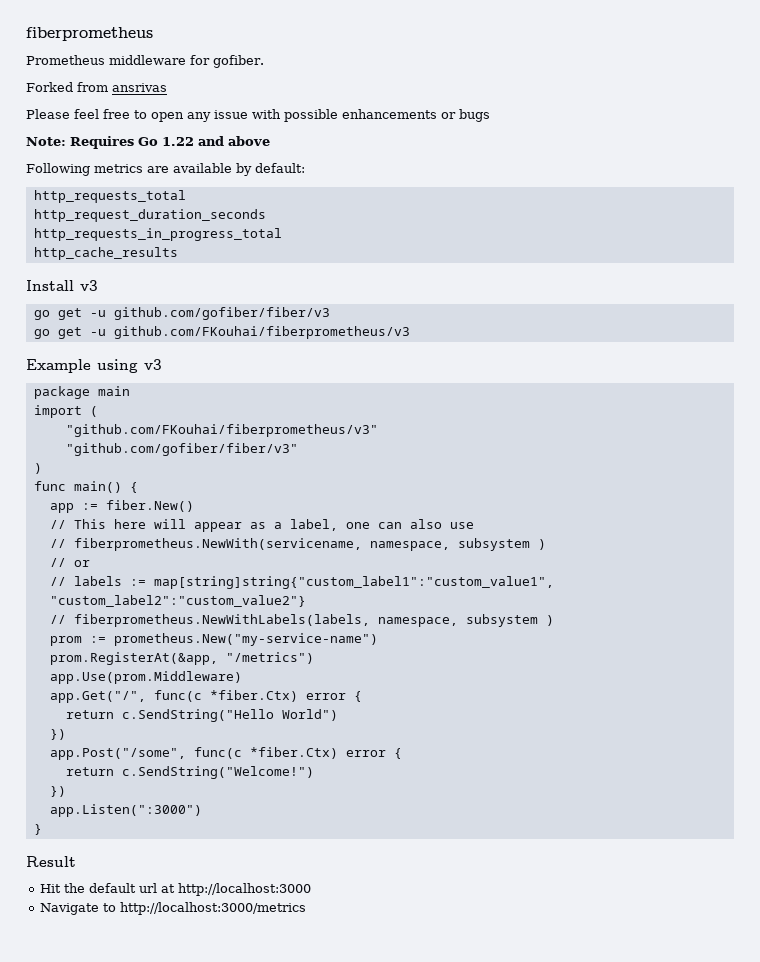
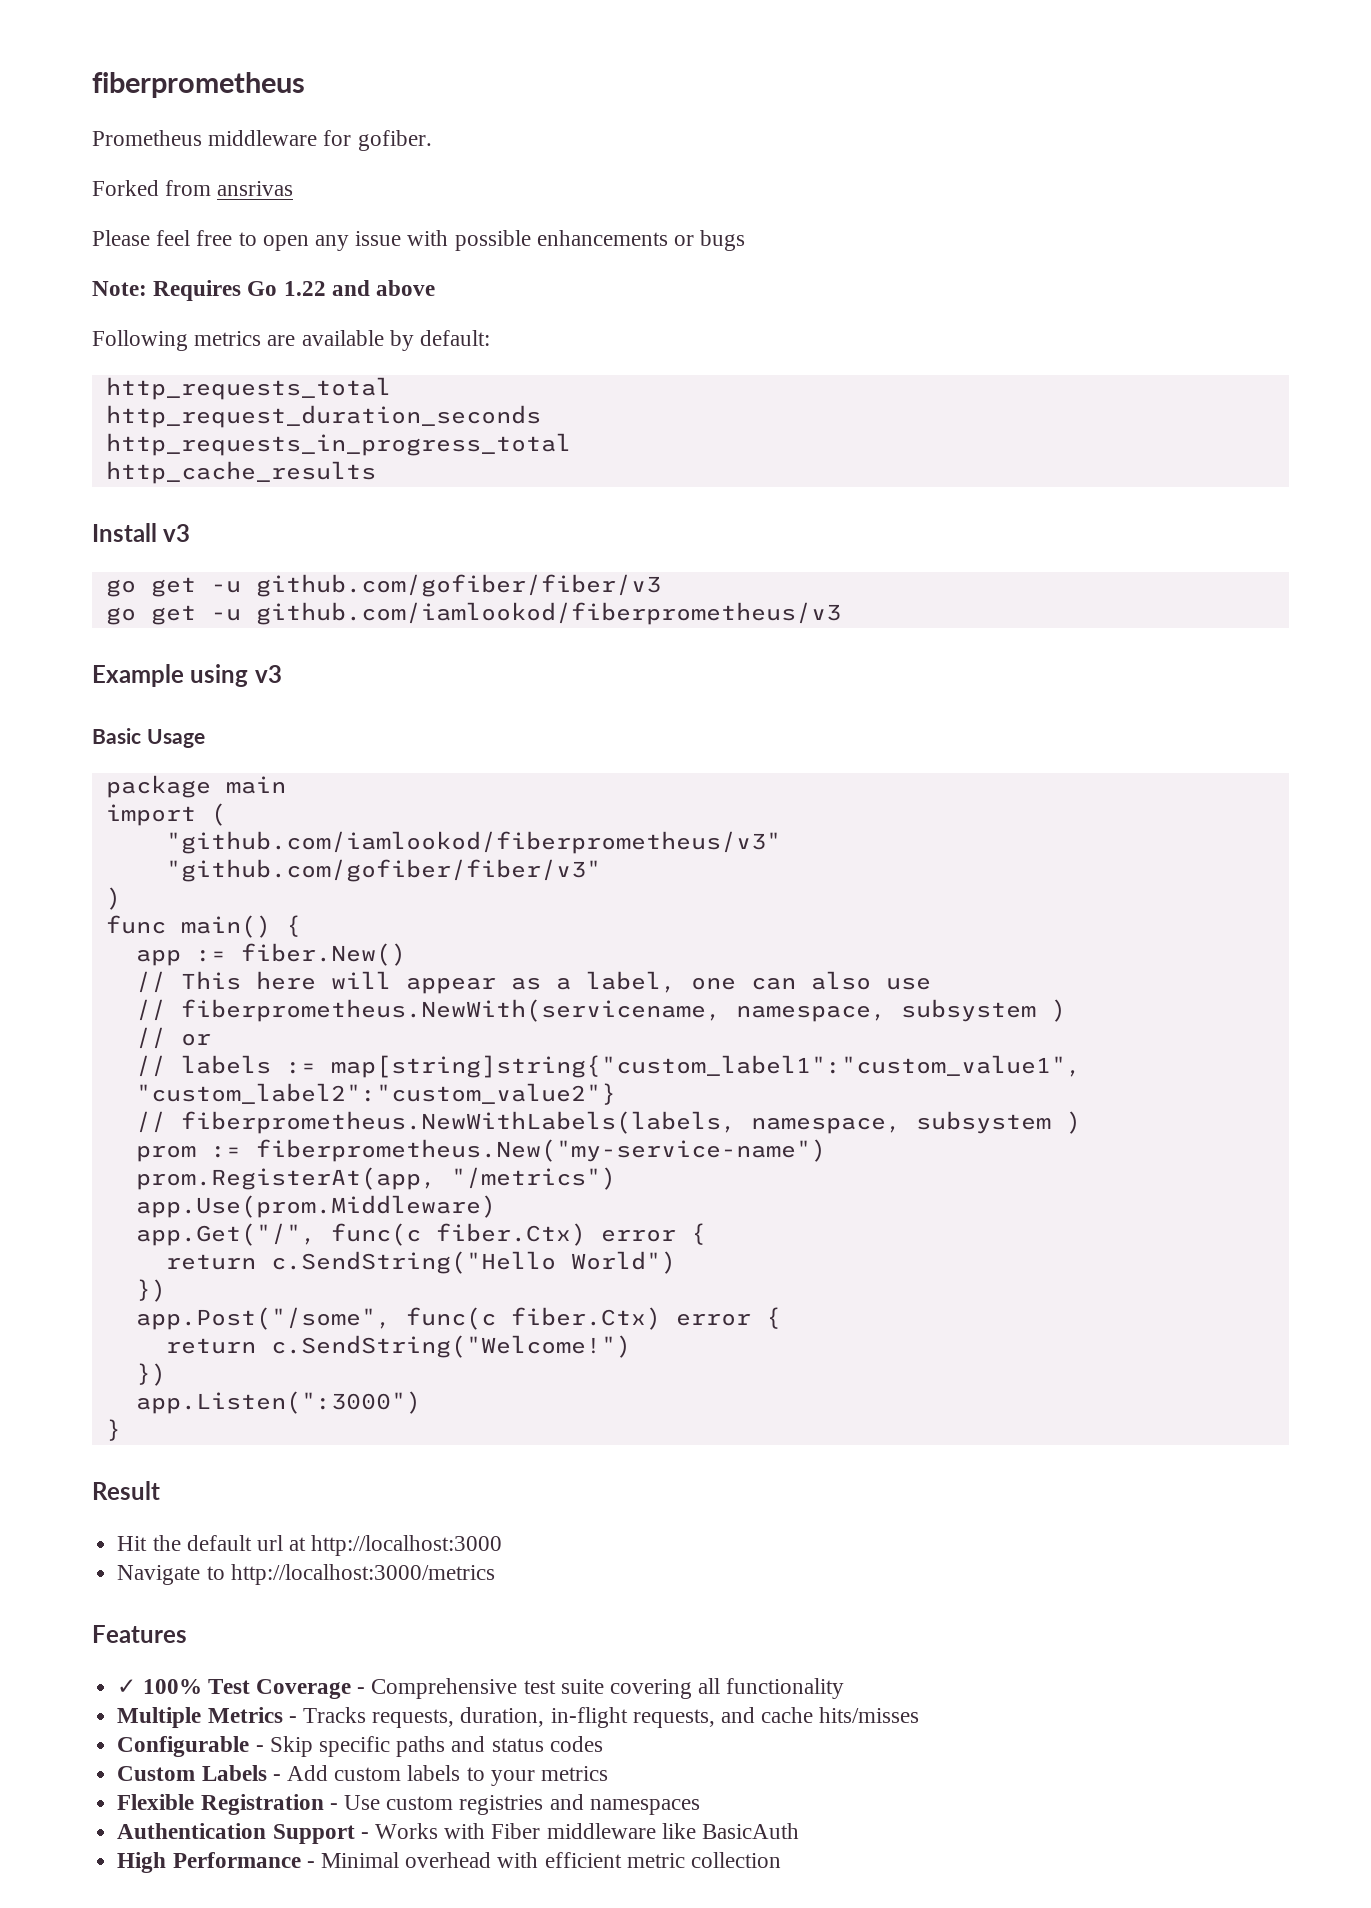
[113,326,410,339] github.com/FKouhai/fiberprometheus/v3 -> [255,602,841,625] github.com/iamlookod/fiberprometheus/v3
(162, 364) none -> [92,728,205,748] // Basic Usage
[65,424,378,437] "github.com/FKouhai/fiberprometheus/v3" -> [165,831,781,854] "github.com/iamlookod/fiberprometheus/v3"
[113,633,378,646] [49,652,218,665] prometheus.New("my-service-name") // prom.RegisterAt(&app, -> [255,1139,826,1162] [135,1167,436,1190] fiberprometheus.New("my-service-name") // prom.RegisterAt(app,
[209,690,298,702] *fiber.Ctx) -> [435,1223,586,1246] fiber.Ctx)
[249,747,338,759] *fiber.Ctx) -> [510,1307,661,1330] fiber.Ctx)
(307, 908) none -> [92,1625,187,1643] [117,1678,845,1699] [117,1707,920,1728] [117,1736,603,1757] [117,1765,608,1786] [117,1794,700,1815] [117,1823,799,1844] [117,1852,781,1873] // Features // ✓ 100% Test Coverage - Comprehensive test suite covering all functionality // Multiple Metrics - Tracks requests, duration, in-flight requests, and cache hits/misses // Configurable - Skip specific paths and status codes // Custom Labels - Add custom labels to your metrics // Flexible Registration - Use custom registries and namespaces // Authentication Support - Works with Fiber middleware like BasicAuth // High Performance - Minimal overhead with efficient metric collection

